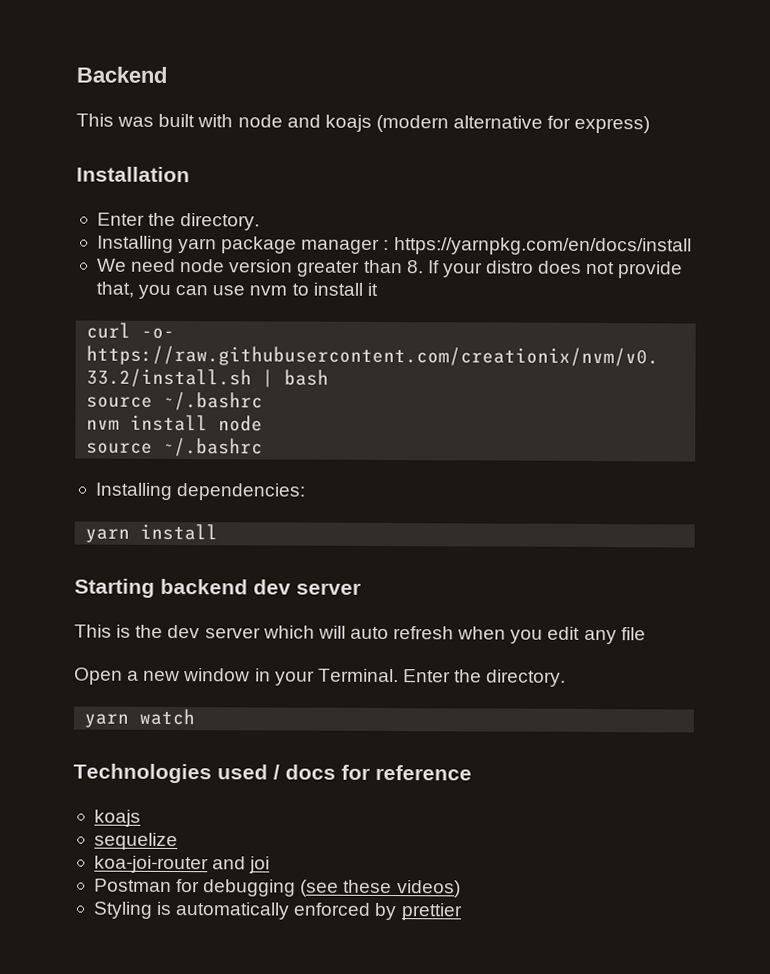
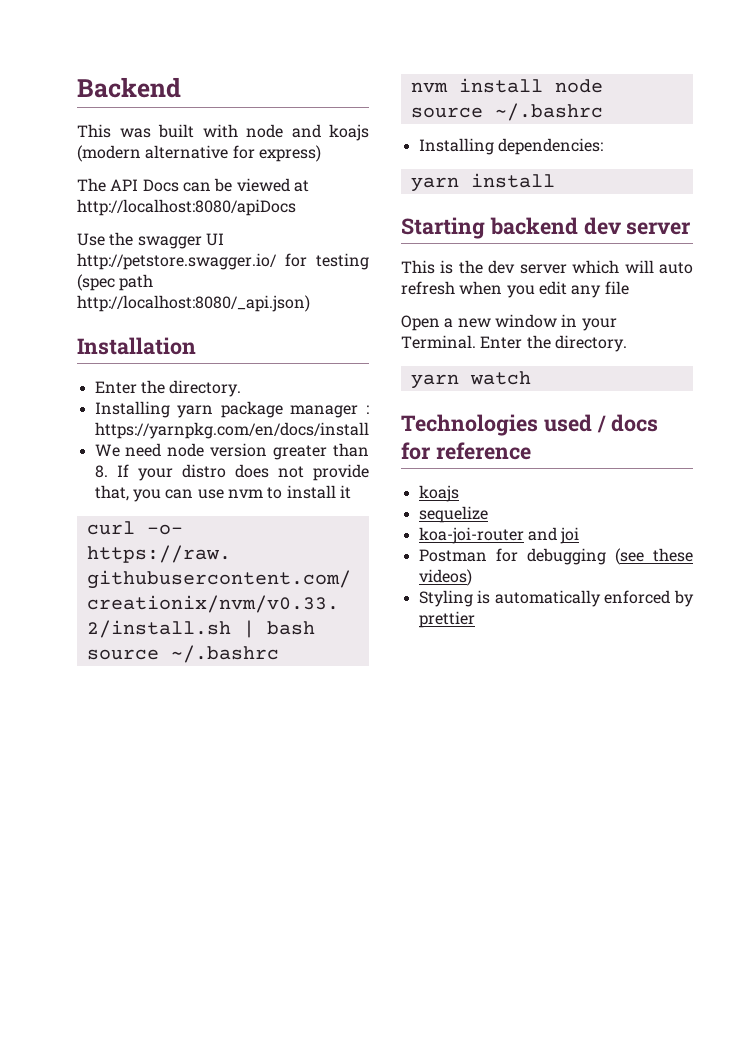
(651, 124) none -> [77,178,309,192] [77,199,296,216] [77,232,224,249] [77,253,369,270] [77,274,154,291] [77,295,310,312] // The API Docs can be viewed at http://localhost:8080/apiDocs // Use the swagger UI http://petstore.swagger.io/ for testing (spec path http://localhost:8080/_api.json)

